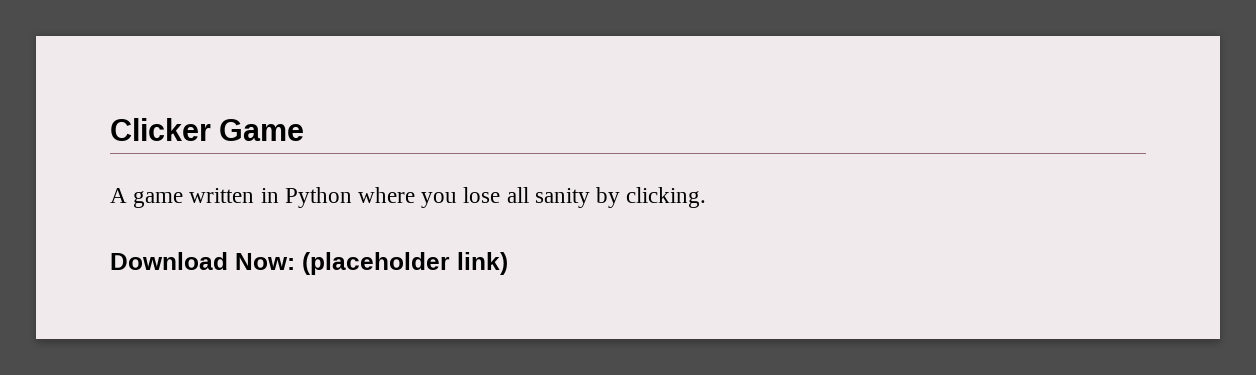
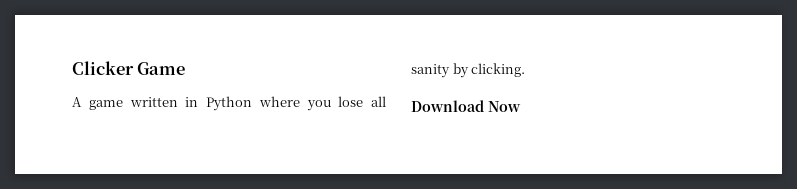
[235,252,508,275] Now: (placeholder link) -> [488,101,521,112] Now

